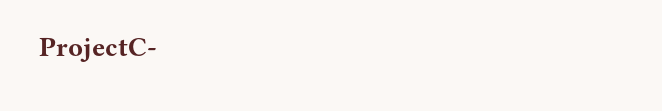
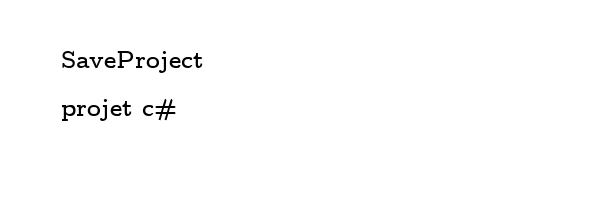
[39,37,157,62] ProjectC- -> [61,51,204,73] [61,99,177,121] SaveProject // projet c#

